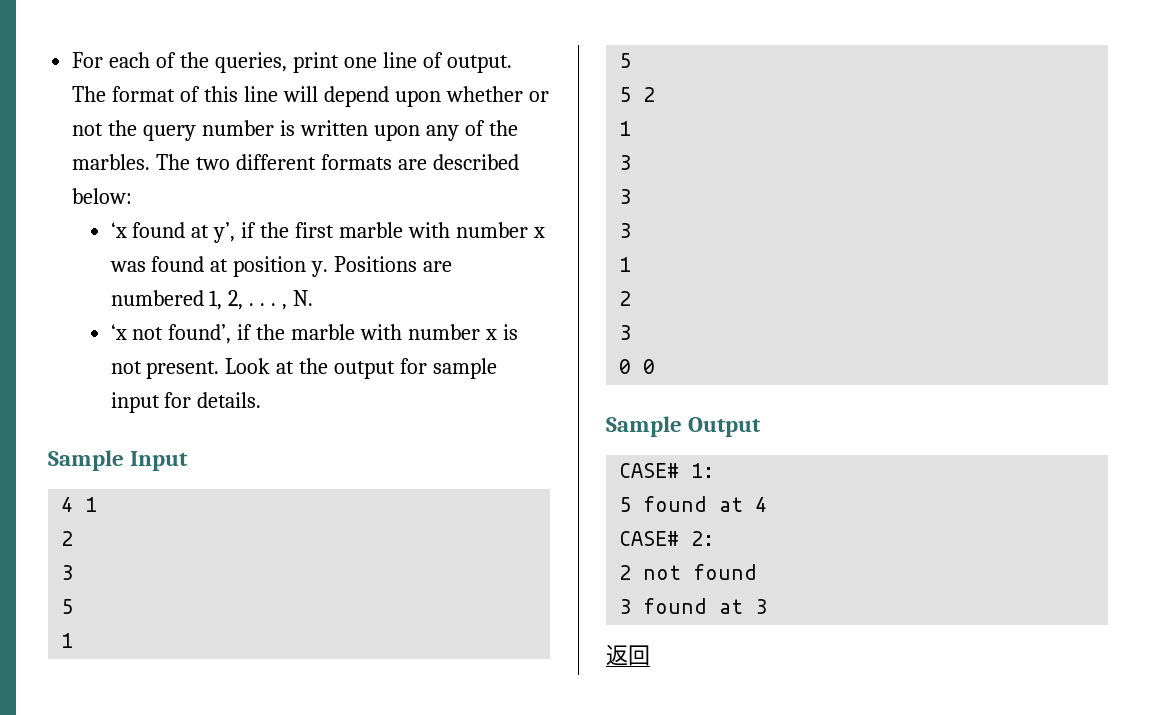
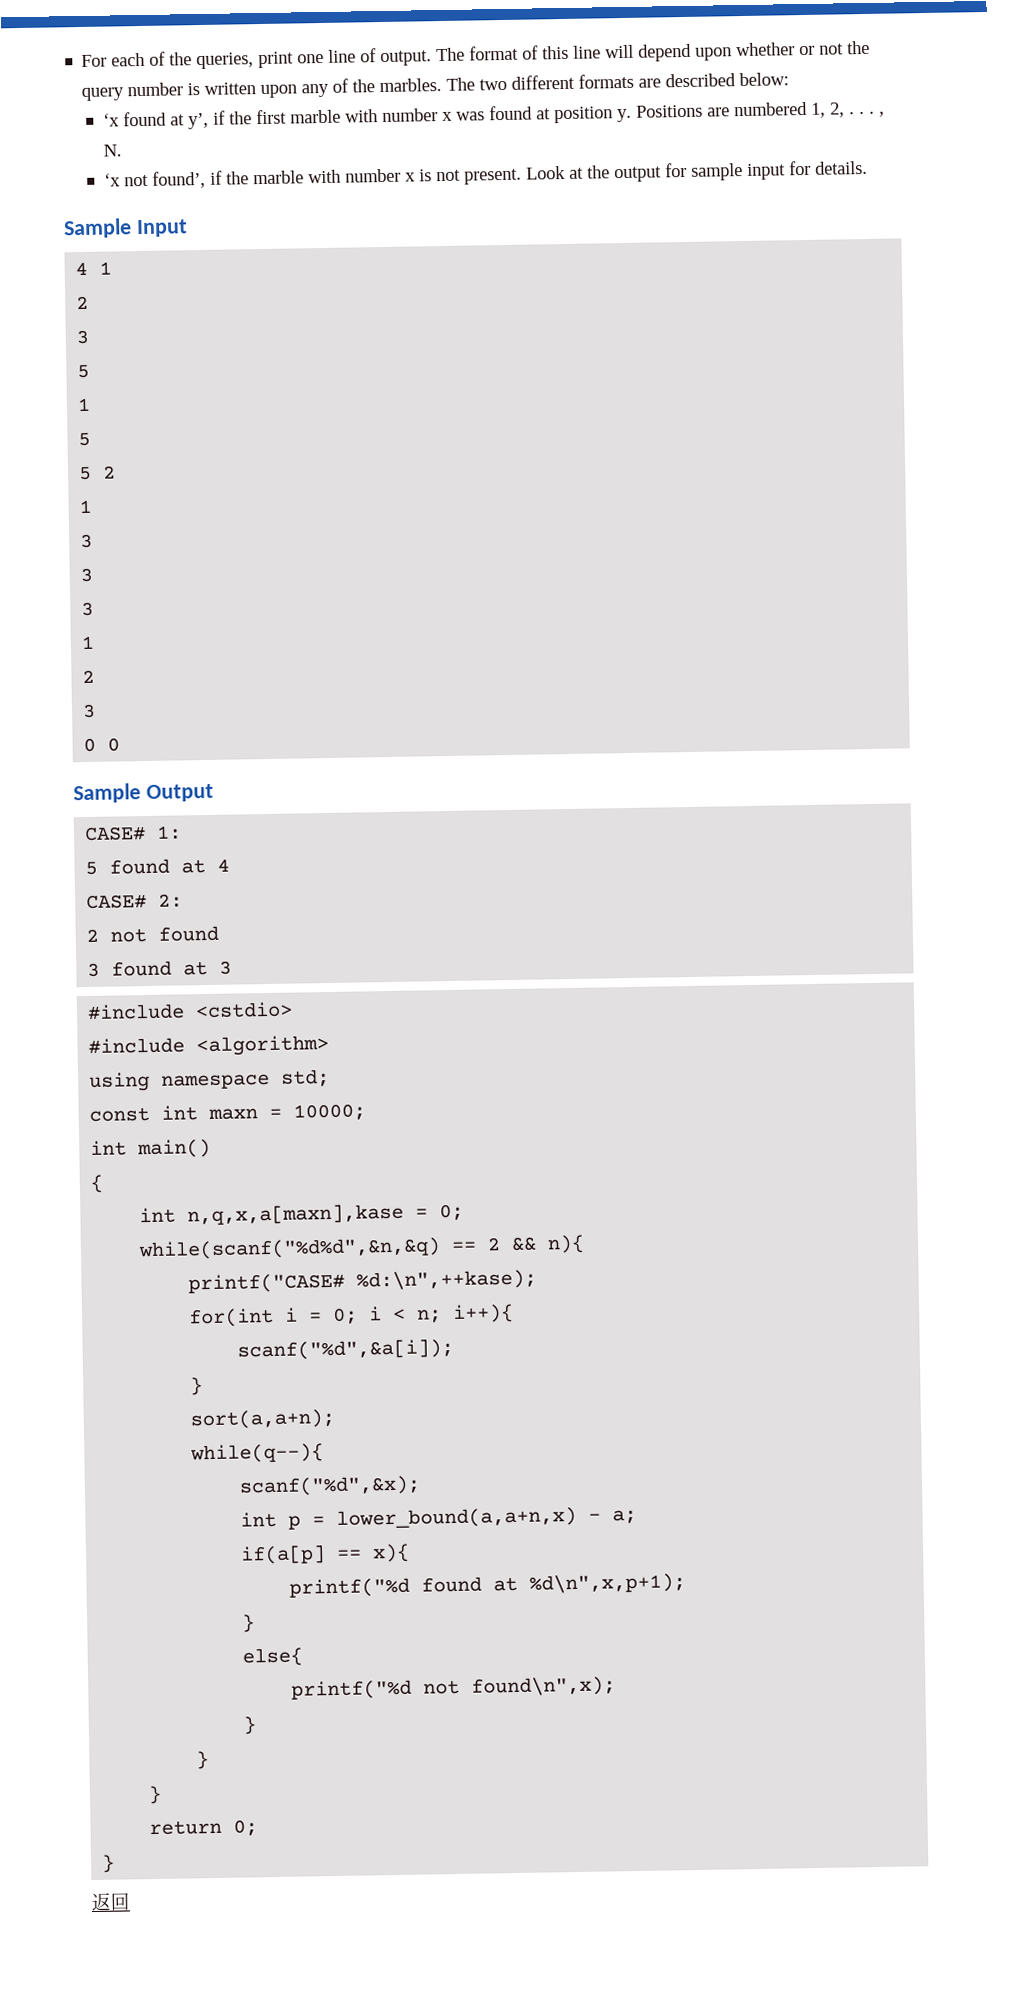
(768, 606) none -> [87,1001,294,1020] [88,1034,330,1057] [89,1068,331,1092] [89,1103,367,1122] [90,1138,212,1159] [90,1174,105,1193] [139,1203,465,1226] [138,1234,586,1261] [188,1269,538,1294] [188,1303,515,1328] [237,1338,455,1361] [190,1377,204,1396] [190,1408,336,1430] [190,1443,325,1464] [239,1475,422,1497] [240,1506,638,1530] [240,1543,411,1565] [289,1573,687,1598] [242,1614,256,1633] [242,1647,304,1667] [291,1676,617,1700] [243,1716,258,1735] [196,1751,210,1770] [148,1785,163,1805] [149,1819,259,1836] [102,1854,116,1873] // #include <cstdio> // #include <algorithm> // using namespace std; // const int maxn = 10000; // int main() // { // int n,q,x,a[maxn],kase = 0; // while(scanf("%d%d",&n,&q) == 2 && n){ // printf("CASE# %d:\n",++kase); // for(int i = 0; i < n; i++){ // scanf("%d",&a[i]); // } // sort(a,a+n); // while(q--){ // scanf("%d",&x); // int p = lower_bound(a,a+n,x) - a; // if(a[p] == x){ // printf("%d found at %d\n",x,p+1); // } // else{ // printf("%d not found\n",x); // } // } // } // return 0; // }

